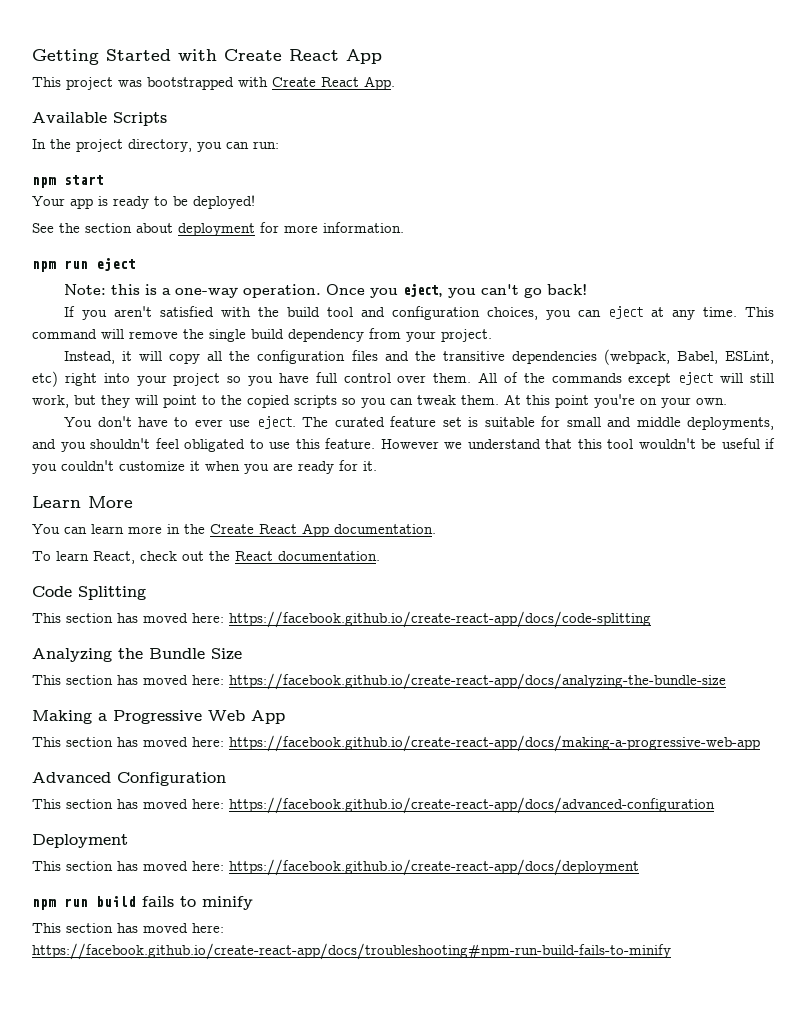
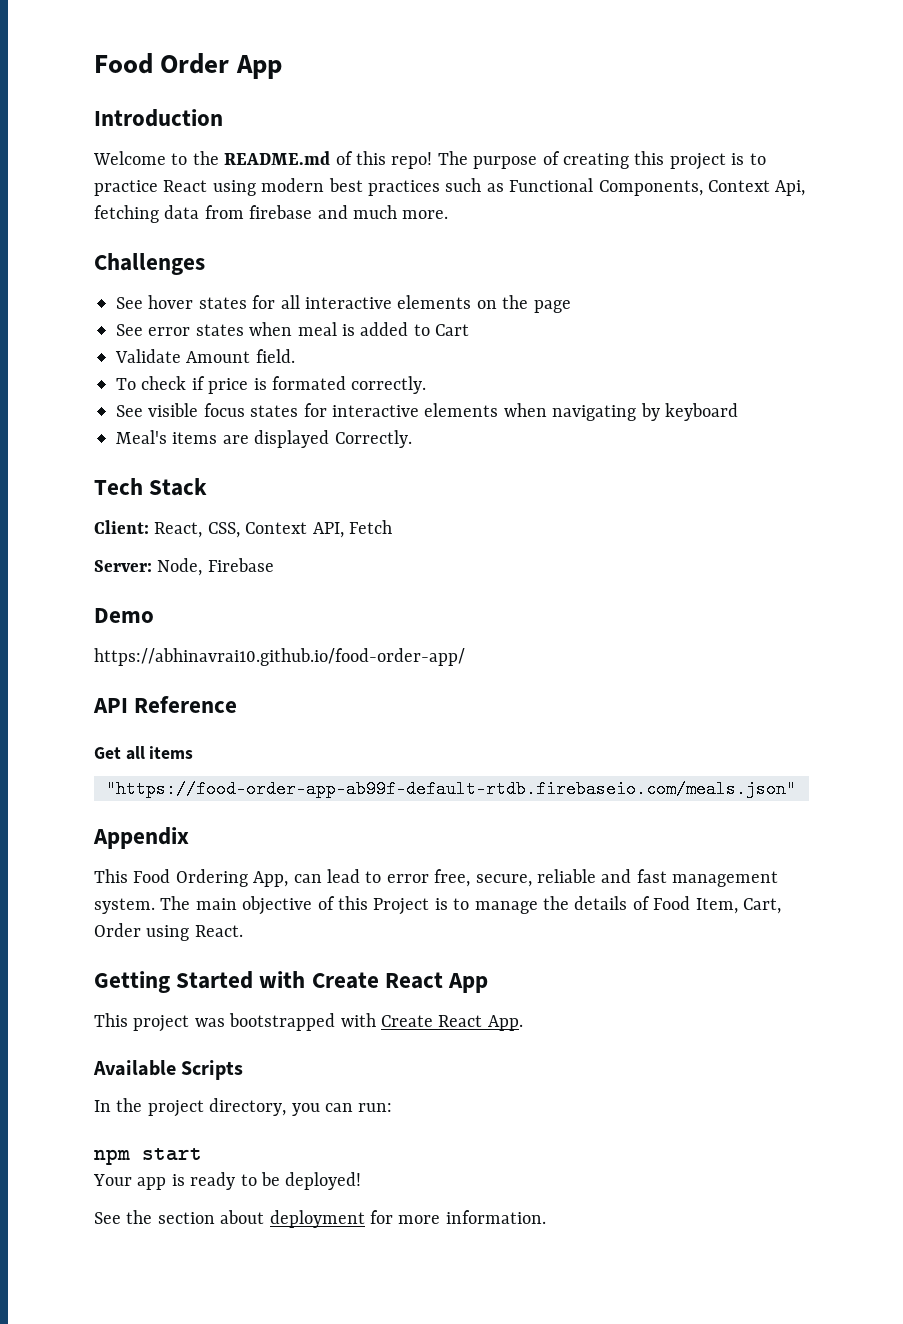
(32, 57) none -> [94,53,282,79] [94,109,223,127] [93,151,766,170] [94,178,806,196] [94,205,449,223] [94,253,205,275] [116,295,571,313] [116,322,470,336] [115,349,295,363] [116,376,427,394] [116,403,738,421] [116,430,412,448] [94,478,208,496] [94,520,392,538] [94,558,274,576] [94,608,154,623] [94,648,465,666] [93,696,238,713] [94,746,194,760] [106,780,796,798] [93,827,189,849] [94,869,779,887] [94,896,781,915] [94,923,243,941] Food Order App // Introduction // Welcome to the README.md of this repo! The purpose of creating this project is to practice React using modern best practices such as Functional Components, Context Api, fetching data from firebase and much more. // Challenges // See hover states for all interactive elements on the page // See error states when meal is added to Cart // Validate Amount field. // To check if price is formated correctly. // See visible focus states for interactive elements when navigating by keyboard // Meal's items are displayed Correctly. // Tech Stack // Client: React, CSS, Context API, Fetch // Server: Node, Firebase // Demo // https://abhinavrai10.github.io/food-order-app/ // API Reference // Get all items // "https://food-order-app-ab99f-default-rtdb.firebaseio.com/meals.json" // Appendix // This Food Ordering App, can lead to error free, secure, reliable and fast management system. The main objective of this Project is to manage the details of Food Item, Cart, Order using React. //
[32,258,136,272] [64,284,588,298] [64,306,775,320] [32,328,492,342] [64,349,775,365] [32,371,775,387] [32,394,727,408] [64,416,774,430] [32,438,775,452] [32,460,377,474] [32,496,133,508] [32,523,436,537] [32,551,380,564] [32,586,146,600] [32,611,651,628] [32,648,242,662] [32,673,726,690] [32,710,285,724] [32,735,760,752] [32,772,226,786] [32,797,715,814] [32,834,128,848] [32,859,639,876] [32,896,253,910] [32,923,224,933] [32,943,671,960] // npm run eject // Note: this is a one-way operation. Once you eject, you can't go back! // If you aren't satisfied with the build tool and configuration choices, you can eject at any time. This command will remove the single build dependency from your project. // Instead, it will copy all the configuration files and the transitive dependencies (webpack, Babel, ESLint, etc) right into your project so you have full control over them. All of the commands except eject will still work, but they will point to the copied scripts so you can tweak them. At this point you're on your own. // You don't have to ever use eject. The curated feature set is suitable for small and middle deployments, and you shouldn't feel obligated to use this feature. However we understand that this tool wouldn't be useful if you couldn't customize it when you are ready for it. // Learn More // You can learn more in the Create React App documentation. // To learn React, check out the React documentation. // Code Splitting // This section has moved here: https://facebook.github.io/create-react-app/docs/code-splitting // Analyzing the Bundle Size // This section has moved here: https://facebook.github.io/create-react-app/docs/analyzing-the-bundle-size // Making a Progressive Web App // This section has moved here: https://facebook.github.io/create-react-app/docs/making-a-progressive-web-app // Advanced Configuration // This section has moved here: https://facebook.github.io/create-react-app/docs/advanced-configuration // Deployment // This section has moved here: https://facebook.github.io/create-react-app/docs/deployment // npm run build fails to minify // This section has moved here: https://facebook.github.io/create-react-app/docs/troubleshooting#npm-run-build-fails-to-minify -> (546, 1217) none

